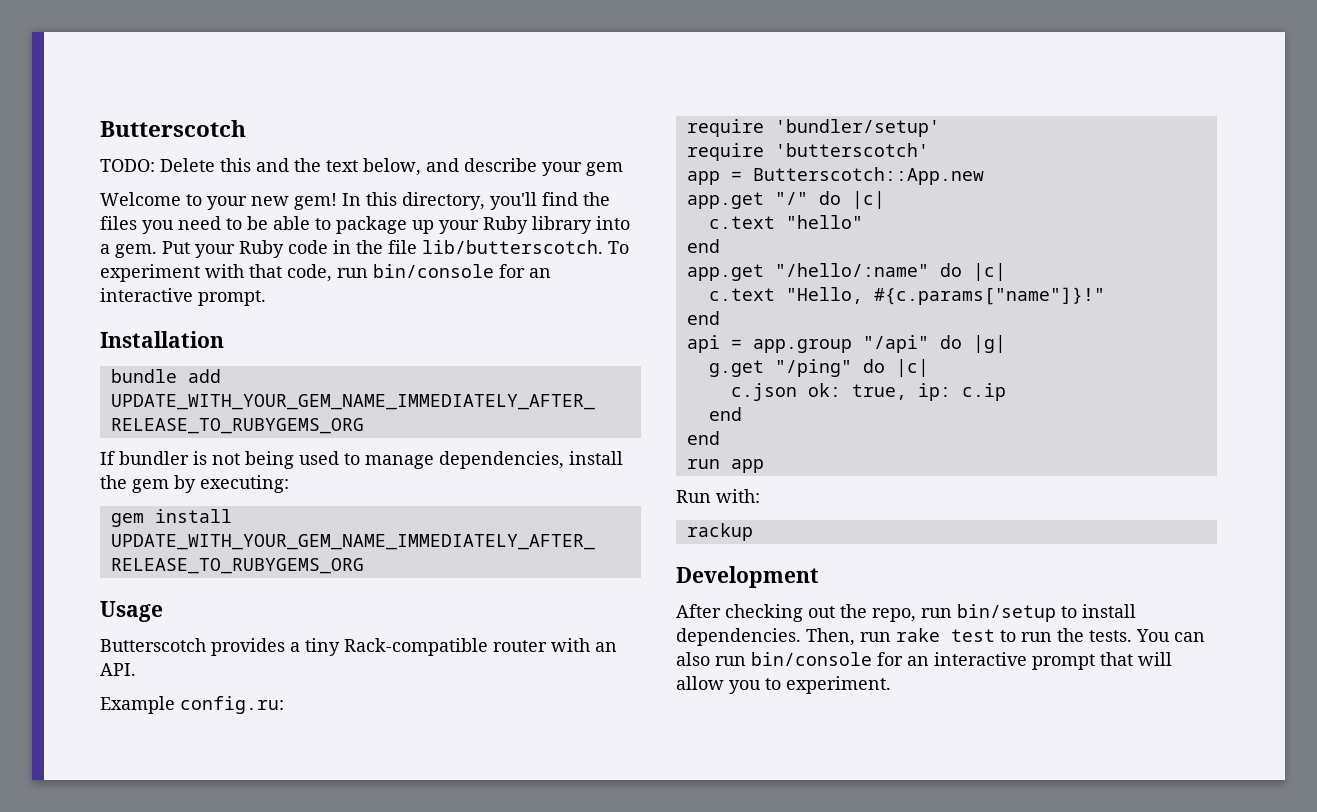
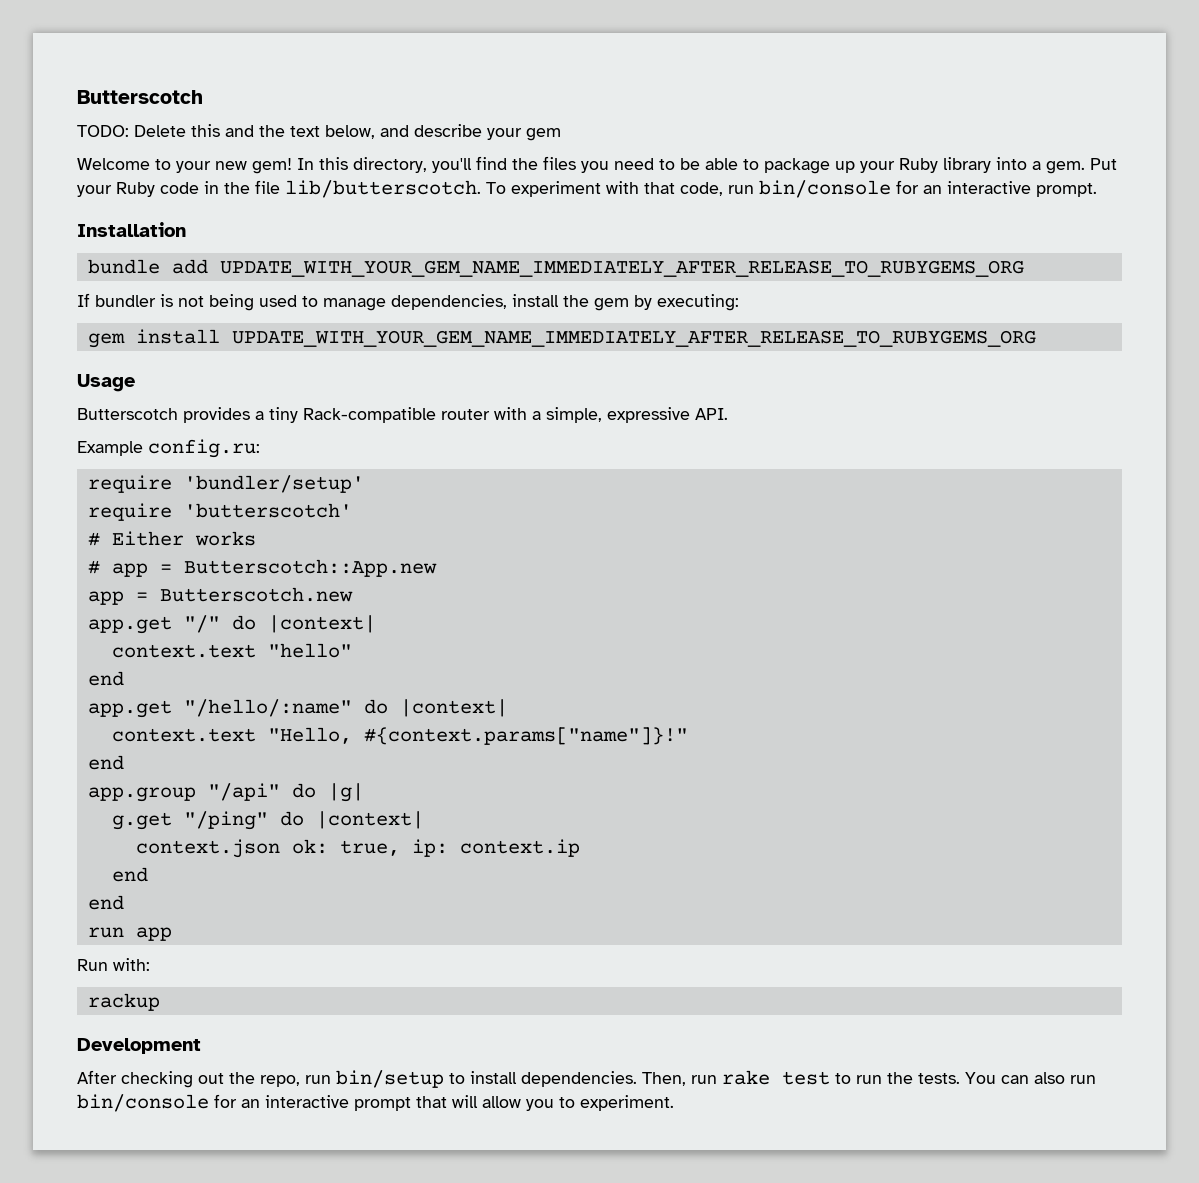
[595,642,617,652] an -> [532,407,690,423] a simple, expressive
(929, 150) none -> [87,531,256,546] [87,560,100,574] # Either works // #
(984, 176) none -> [87,587,353,605] // app = Butterscotch.new
[851,191,885,209] [708,216,775,229] |c| // c.text -> [267,615,376,633] [111,644,256,658] |context| // context.text
[972,263,1006,281] [708,287,1105,305] [686,311,720,325] [686,335,742,353] |c| // c.text "Hello, #{c.params["name"]}!" // end // api = -> [399,699,508,717] [111,727,688,745] [87,755,124,770] |context| // context.text "Hello, #{context.params["name"]}!" // end //
[895,359,929,377] [730,383,797,401] |c| // c.json -> [315,811,424,829] [135,839,280,858] |context| // context.json
[961,383,1006,401] c.ip -> [459,839,580,857] context.ip

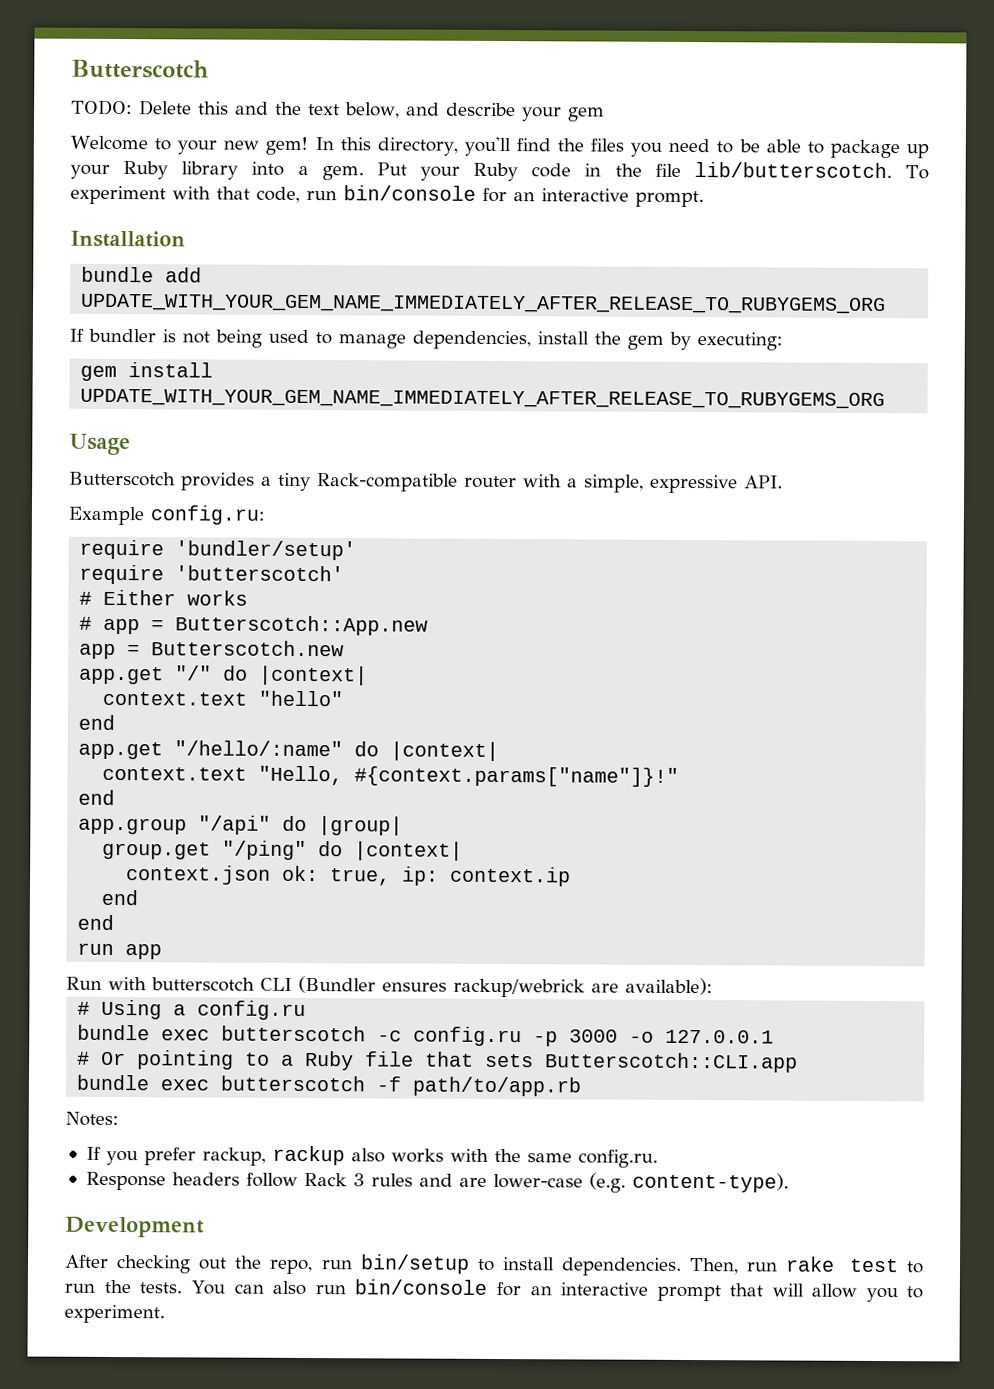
[327,783,364,802] [111,812,172,830] |g| // g.get -> [318,816,404,836] [102,841,212,860] |group| // group.get
[113,958,150,971] [87,993,160,1011] with: // rackup -> [108,975,713,998] [77,999,307,1021] [77,1024,775,1047] [77,1050,799,1073] [76,1074,582,1097] [65,1111,119,1127] [85,1145,658,1168] [85,1171,789,1193] with butterscotch CLI (Bundler ensures rackup/webrick are available): // # Using a config.ru // bundle exec butterscotch -c config.ru -p 3000 -o 127.0.0.1 // # Or pointing to a Ruby file that sets Butterscotch::CLI.app // bundle exec butterscotch -f path/to/app.rb // Notes: // If you prefer rackup, rackup also works with the same config.ru. // Response headers follow Rack 3 rules and are lower-case (e.g. content-type).

